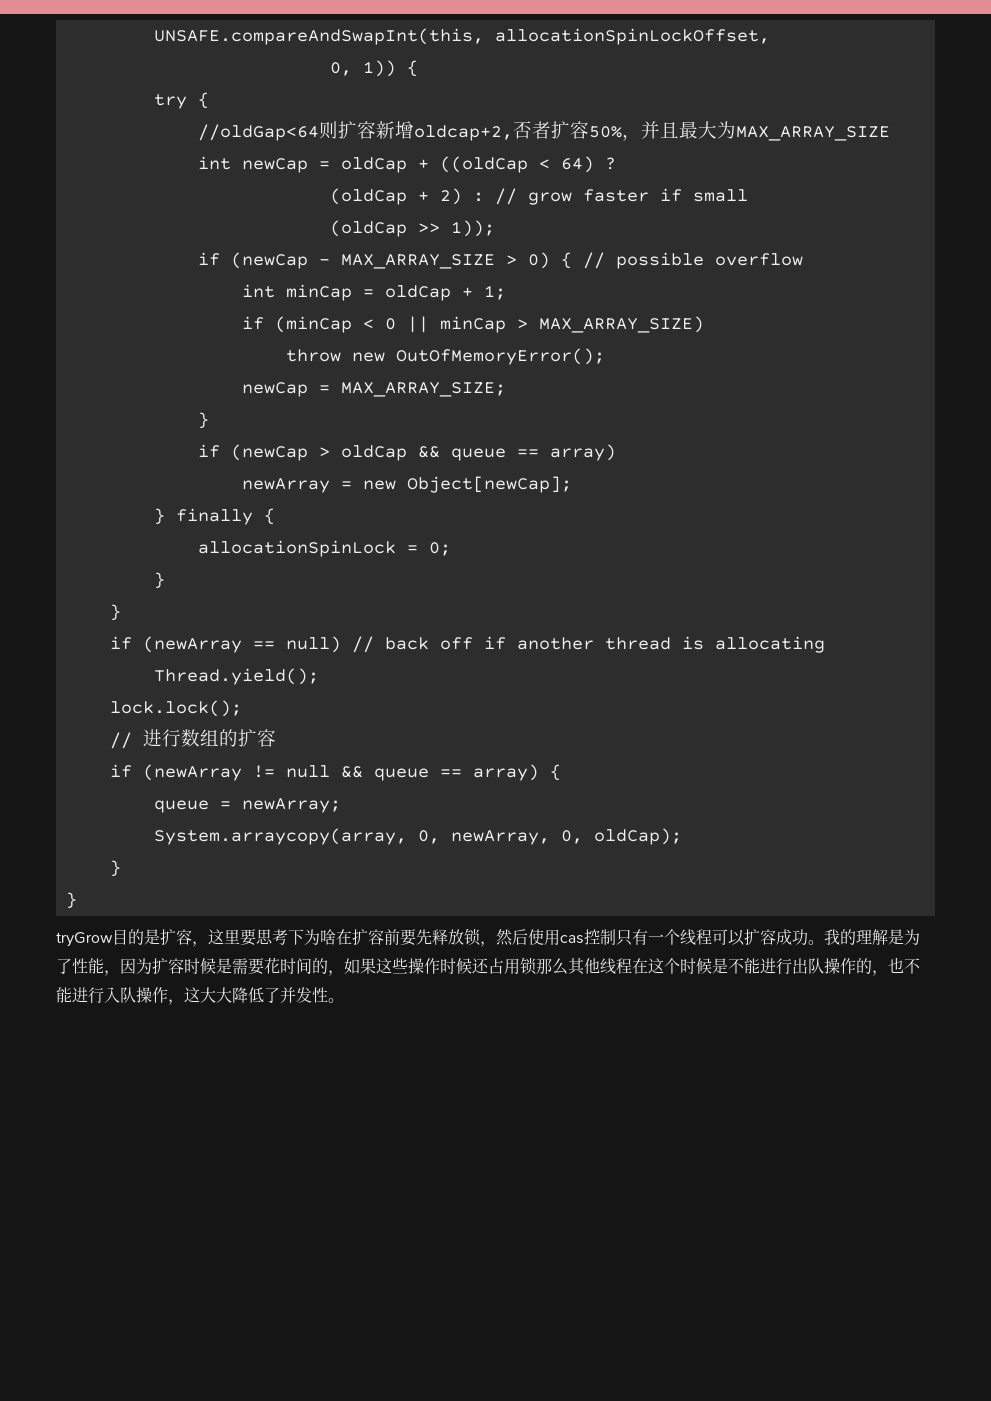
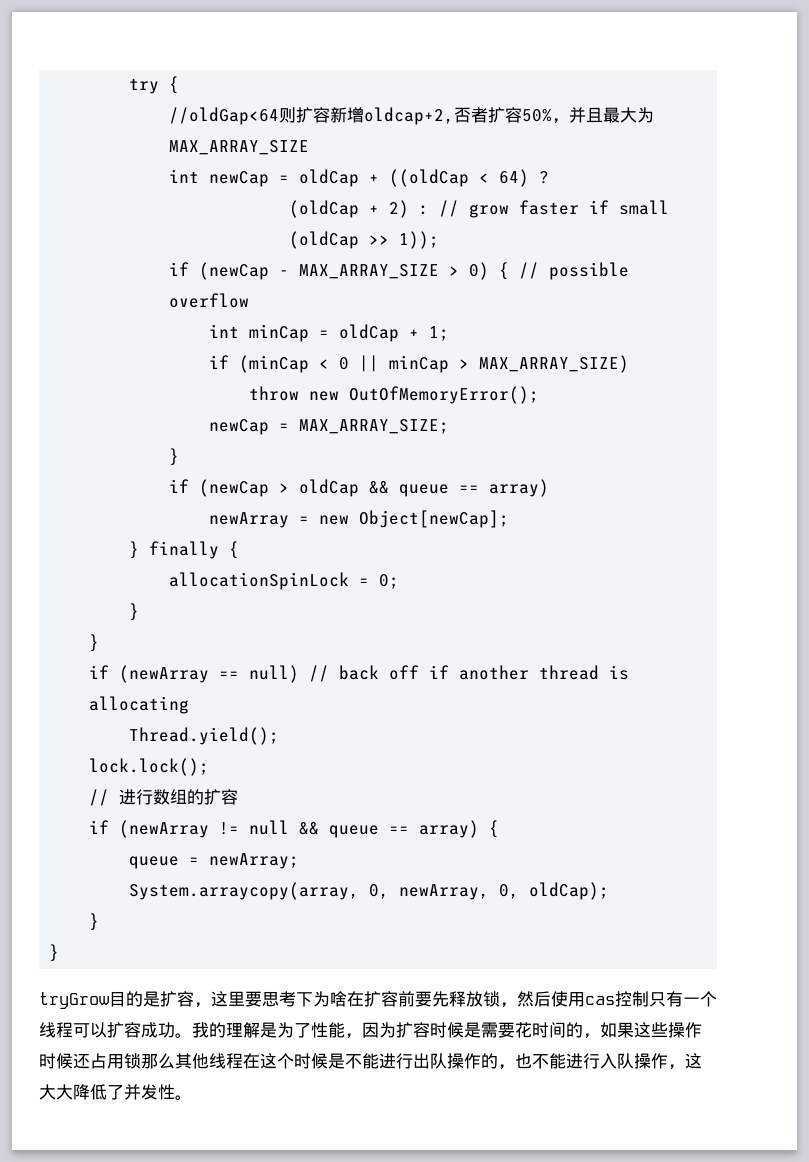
[153,28,770,45] [329,60,418,77] UNSAFE.compareAndSwapInt(this, allocationSpinLockOffset, // 0, 1)) { // -> (129, 86) none

